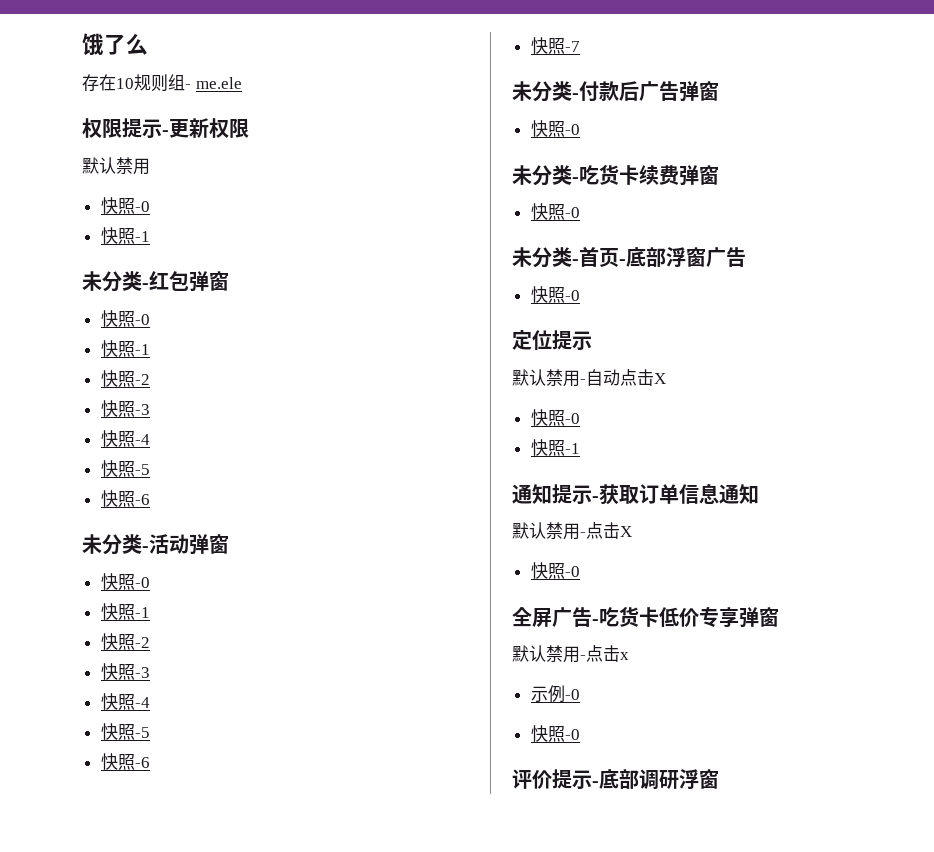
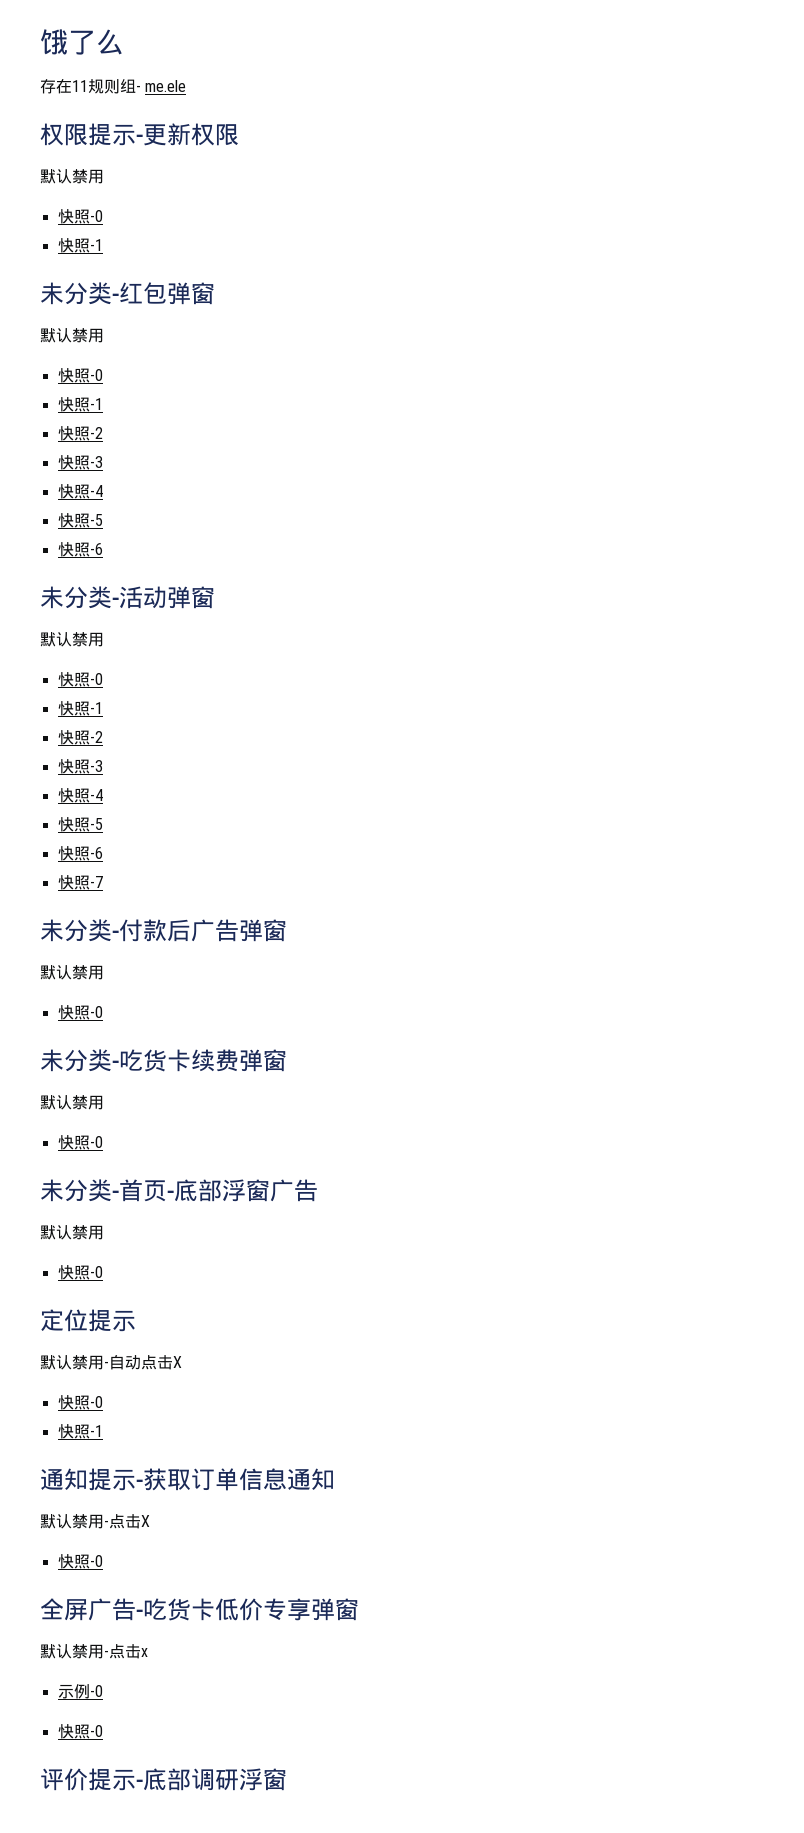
[116,78,134,89] 10 -> [72,80,88,92] 11
(229, 281) none -> [40,328,104,343] // 默认禁用
(229, 544) none -> [40,632,104,647] // 默认禁用
(719, 91) none -> [40,965,104,980] // 默认禁用
(719, 175) none -> [40,1095,104,1110] // 默认禁用
(746, 257) none -> [40,1225,104,1240] // 默认禁用

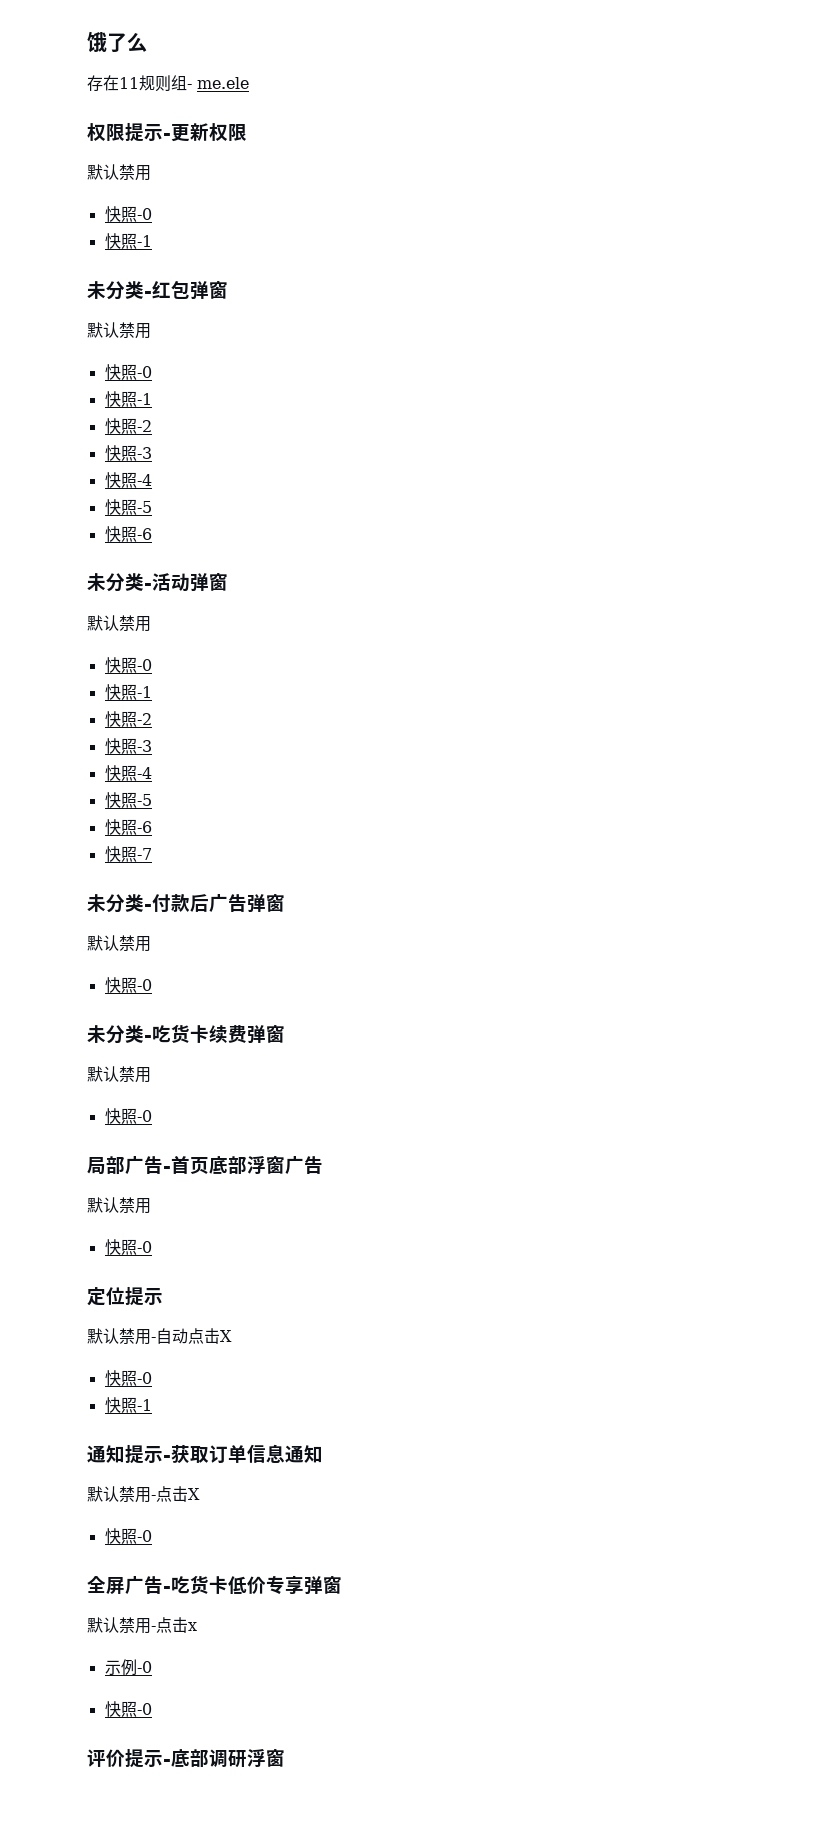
[40,1179,112,1202] 未分类 -> [87,1156,163,1175] 局部广告
[167,1190,174,1199] - -> (209, 1165) none

